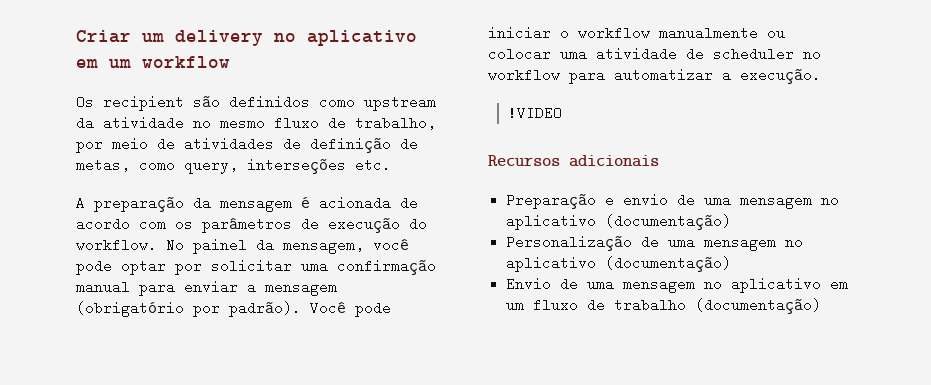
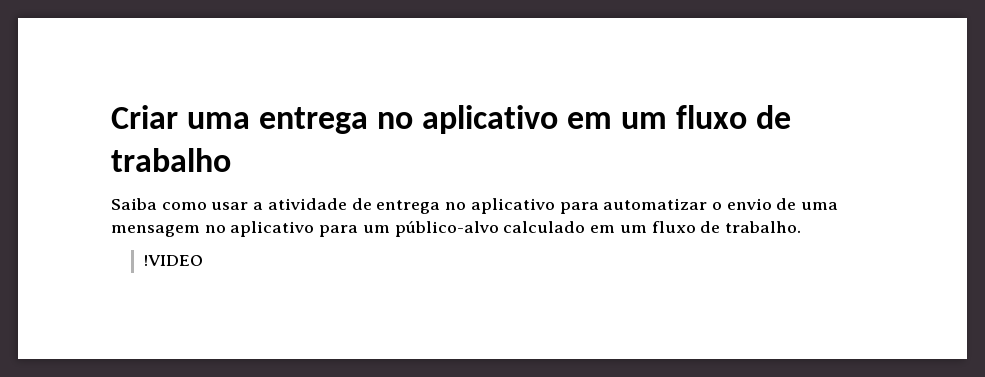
[142,30,417,46] [76,56,230,68] [76,95,436,111] [76,116,436,130] [76,137,418,153] [76,158,391,174] [76,196,418,212] [76,217,427,233] [76,238,409,254] [76,259,436,275] [76,280,337,296] [76,301,391,317] [488,26,785,40] [488,47,821,61] [488,68,821,84] [508,106,563,120] [488,155,659,167] [506,193,840,209] [506,214,732,230] [506,235,804,251] [506,256,732,272] [506,277,696,293] um delivery no aplicativo em um workflow // Os recipient são definidos como upstream da atividade no mesmo fluxo de trabalho, por meio de atividades de definição de metas, como query, interseções etc. // A preparação da mensagem é acionada de acordo com os parâmetros de execução do workflow. No painel da mensagem, você pode optar por solicitar uma confirmação manual para enviar a mensagem (obrigatório por padrão). Você pode iniciar o workflow manualmente ou colocar uma atividade de scheduler no workflow para automatizar a execução. // !VIDEO // Recursos adicionais // Preparação e envio de uma mensagem no aplicativo (documentação) // Personalização de uma mensagem no aplicativo (documentação) // Envio de uma mensagem -> [187,107,369,134] uma entrega
[695,298,822,314] (documentação) -> [111,198,839,214] [111,221,801,237] [143,255,203,266] // Saiba como usar a atividade de entrega no aplicativo para automatizar o envio de uma mensagem no aplicativo para um público-alvo calculado em um fluxo de trabalho. // !VIDEO

